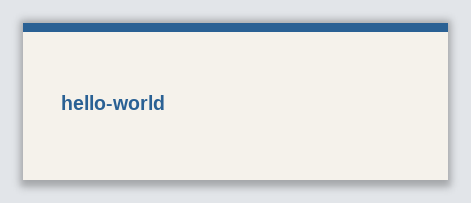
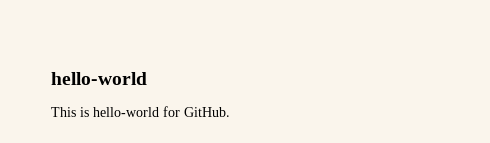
[61,95,165,110] hello-world -> [51,72,147,85] [51,106,230,117] hello-world // This is hello-world for GitHub.

